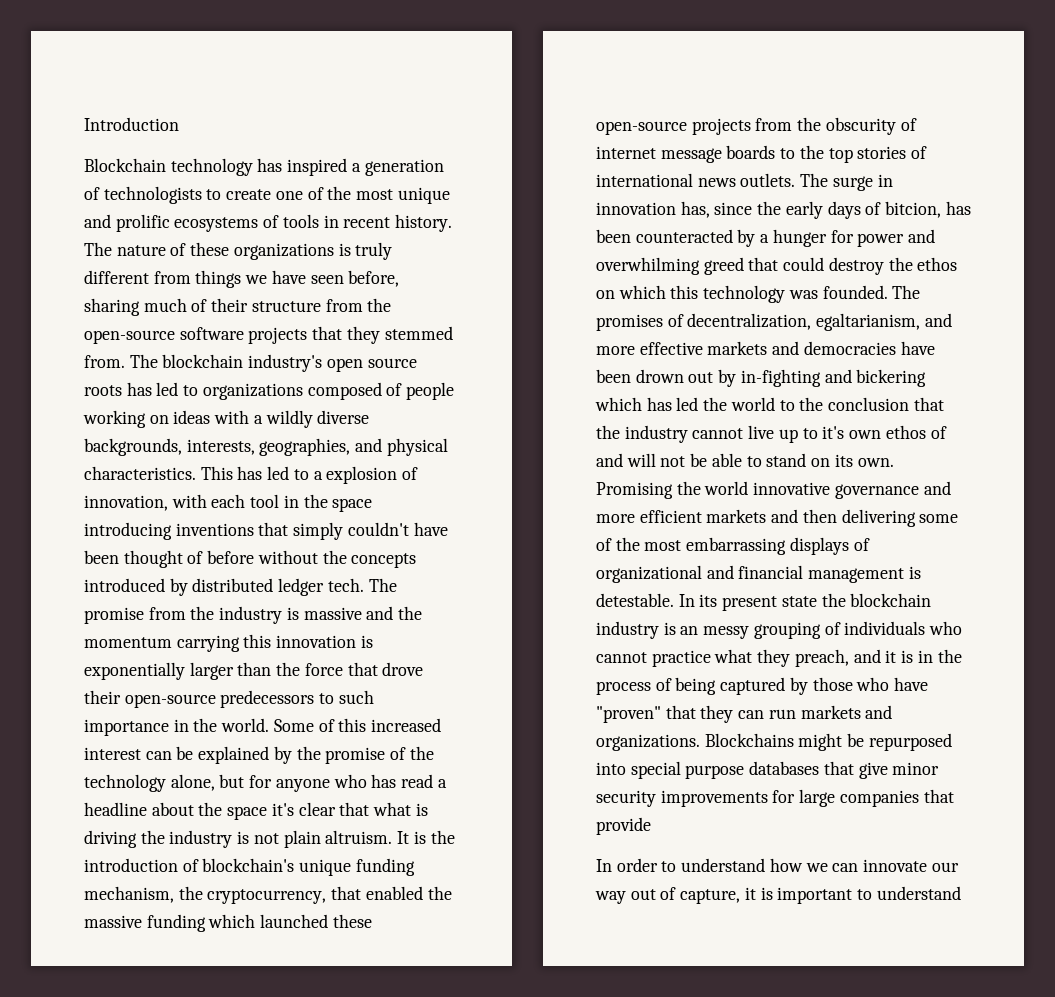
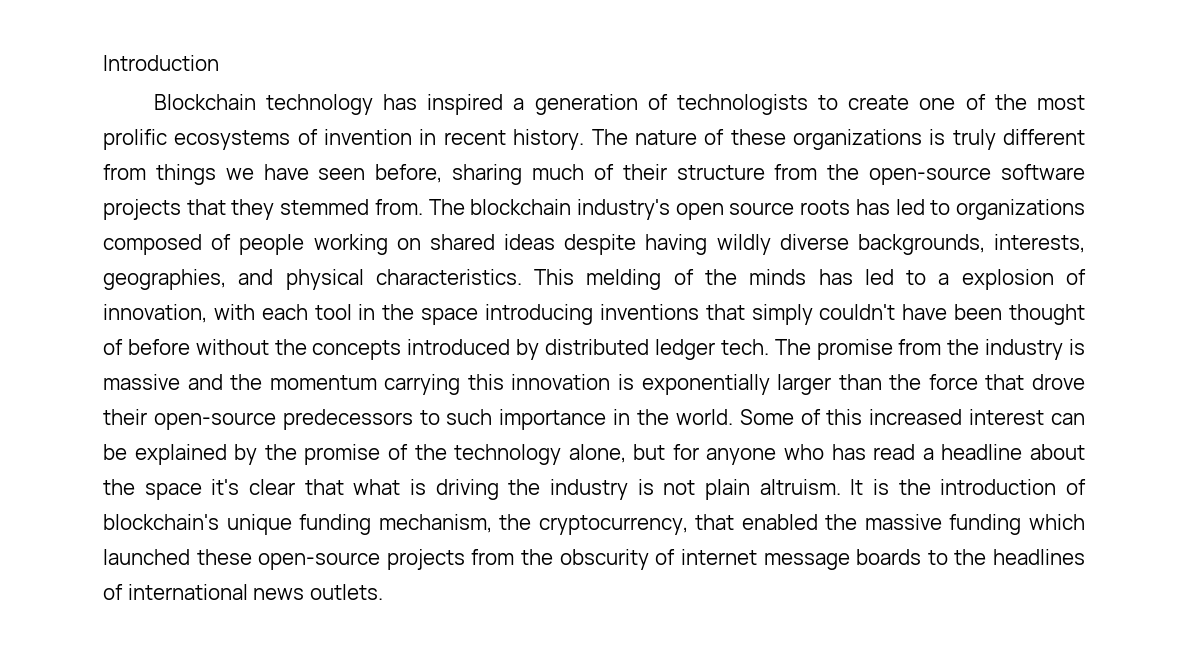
[397,187,450,204] [84,214,111,228] unique and -> (1085, 102) none
[282,214,319,228] tools -> [324,129,413,145] invention
[173,410,263,424] ideas with a -> [429,234,708,255] shared ideas despite having
(233, 473) none -> [586,269,807,290] melding of the minds
[828,146,907,163] top stories -> [993,549,1086,565] headlines
[800,173,893,191] [596,201,971,219] [596,229,936,247] [596,257,958,275] [596,285,921,303] [596,313,952,331] [596,341,935,355] [596,369,927,387] [595,397,944,411] [596,425,947,443] [596,453,894,467] [596,481,951,499] [596,509,959,527] [596,537,870,555] [596,565,921,583] [596,593,932,611] [596,621,963,639] [596,649,962,667] [596,677,929,695] [596,705,893,723] [596,733,952,751] [596,761,940,779] [596,789,954,807] [596,817,651,835] [596,858,959,872] [595,886,961,904] The surge in innovation has, since the early days of bitcion, has been counteracted by a hunger for power and overwhilming greed that could destroy the ethos on which this technology was founded. The promises of decentralization, egaltarianism, and more effective markets and democracies have been drown out by in-fighting and bickering which has led the world to the conclusion that the industry cannot live up to it's own ethos of and will not be able to stand on its own. Promising the world innovative governance and more efficient markets and then delivering some of the most embarrassing displays of organizational and financial management is detestable. In its present state the blockchain industry is an messy grouping of individuals who cannot practice what they preach, and it is in the process of being captured by those who have "proven" that they can run markets and organizations. Blockchains might be repurposed into special purpose databases that give minor security improvements for large companies that provide // In order to understand how we can innovate our way out of capture, it is important to understand -> (383, 592) none

